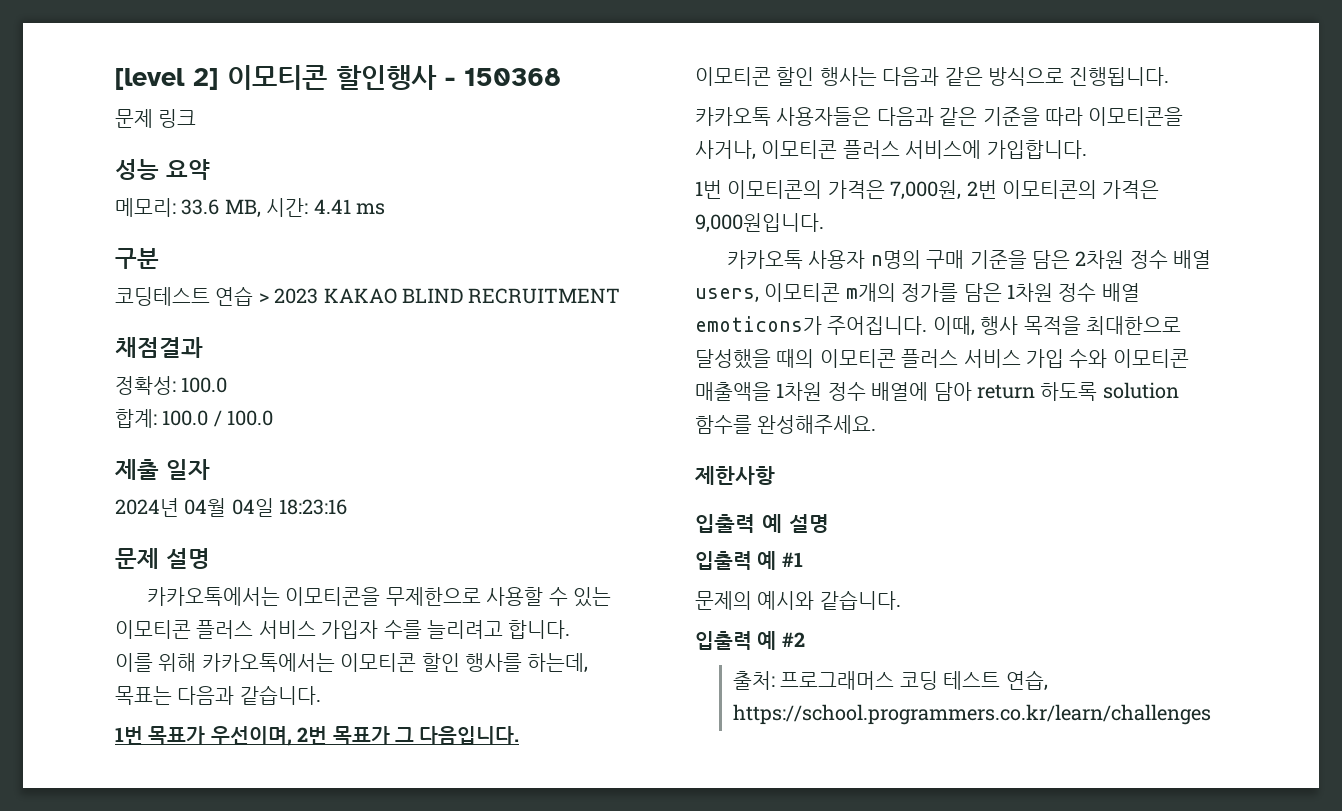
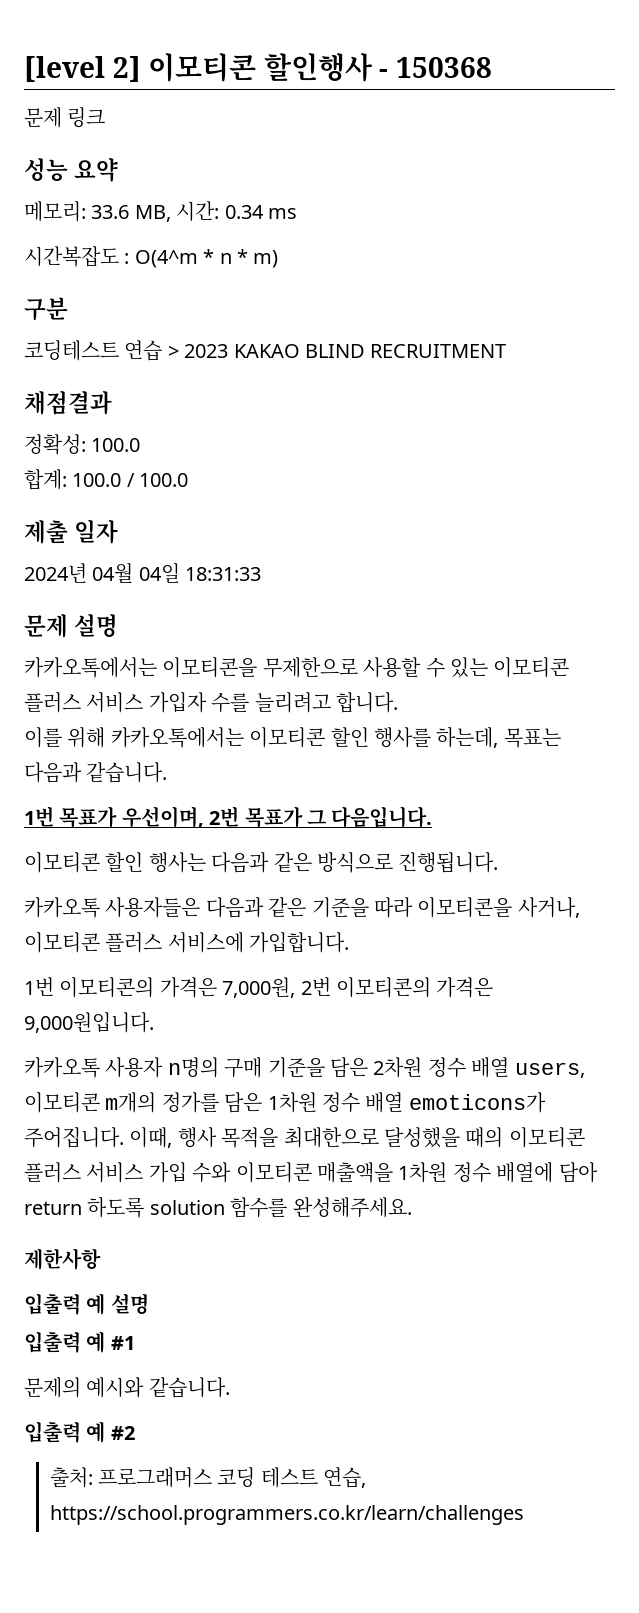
[313,199,351,214] 4.41 -> [224,205,264,219] 0.34
(385, 209) none -> [24,246,279,268] // 시간복잡도 : O(4^m * n * m)
[279,499,348,515] 18:23:16 -> [185,567,262,581] 18:31:33

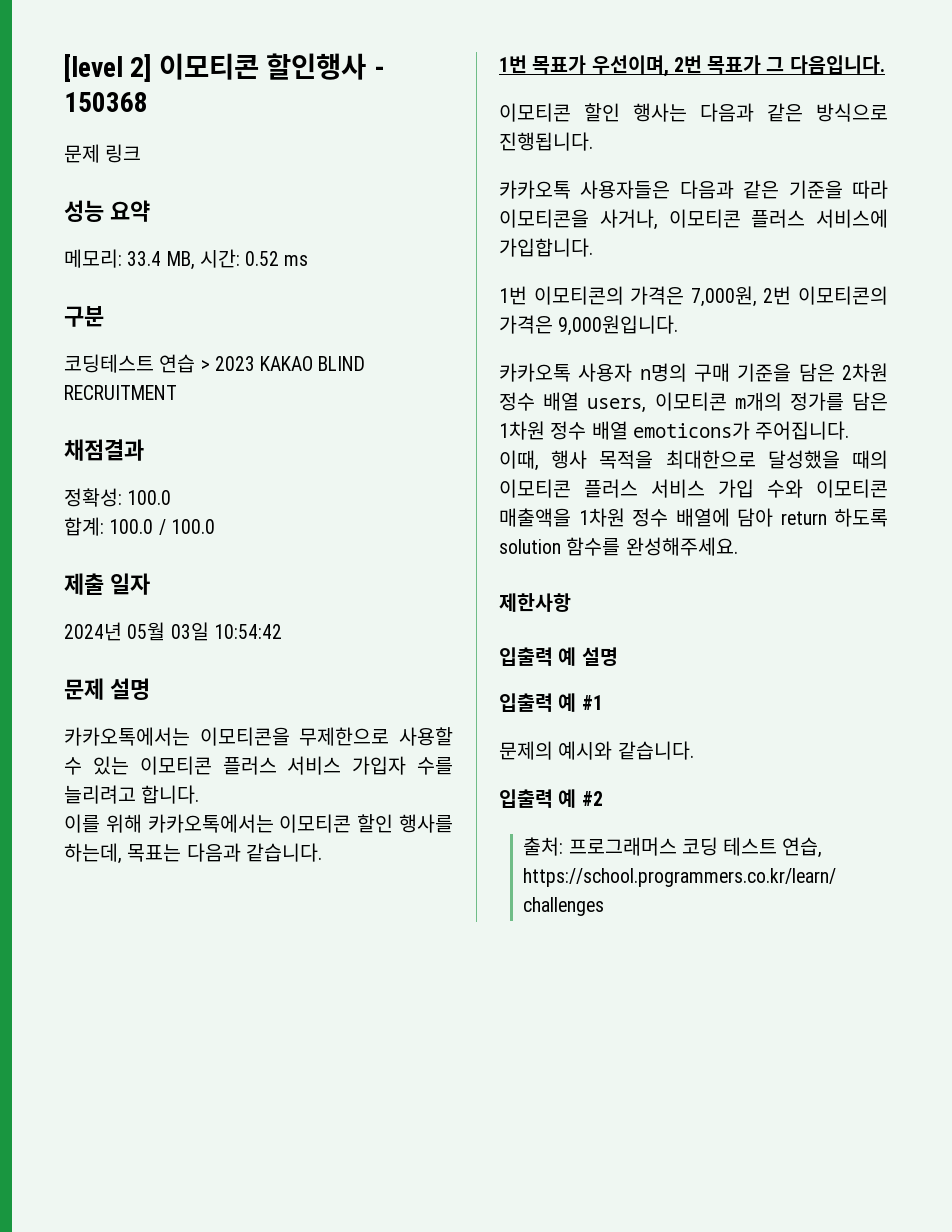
[91,205,130,219] 33.6 -> [127,251,162,266] 33.4
[224,205,264,219] 0.34 -> [245,251,280,266] 0.52
[24,246,279,268] // 시간복잡도 : O(4^m * n * m) -> (309, 260) none
[92,562,262,583] 04월 04일 18:31:33 -> [127,622,282,641] 05월 03일 10:54:42

